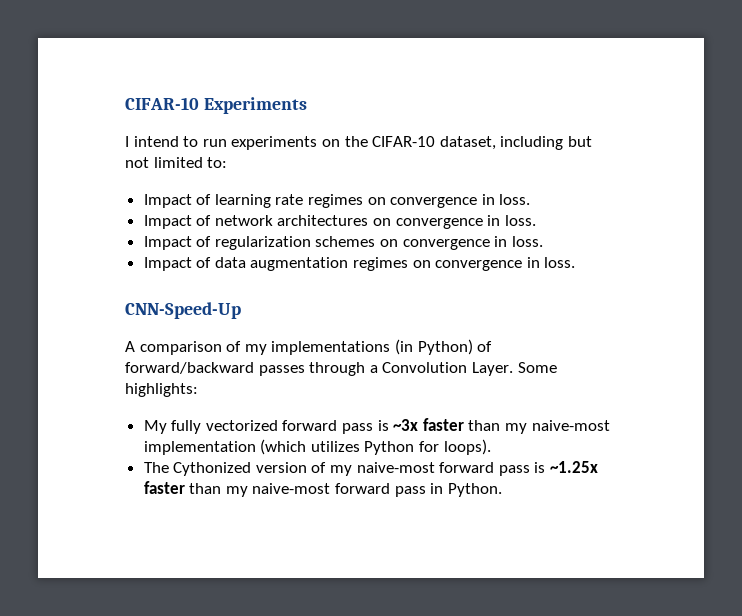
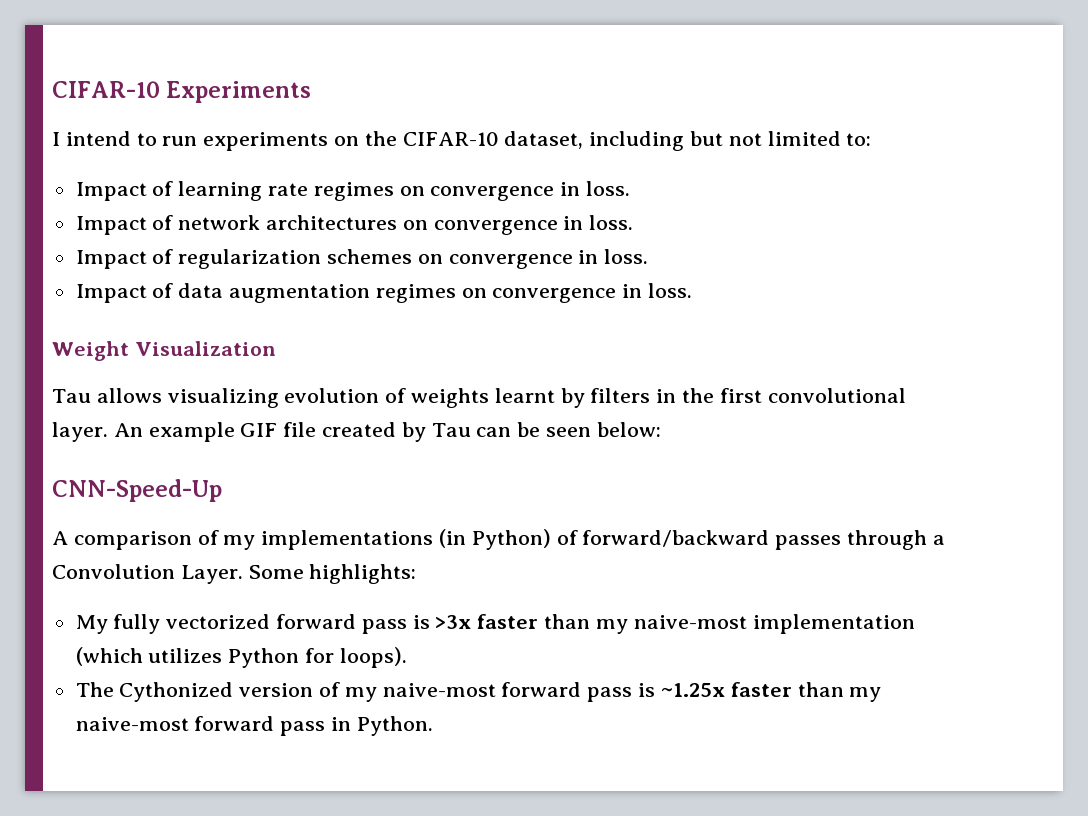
(576, 262) none -> [52,341,276,361] [52,388,906,408] [52,422,661,442] // Weight Visualization // Tau allows visualizing evolution of weights learnt by filters in the first convolutional layer. An example GIF file created by Tau can be seen below:
[393,419,419,431] ~3x -> [435,615,472,629] >3x

